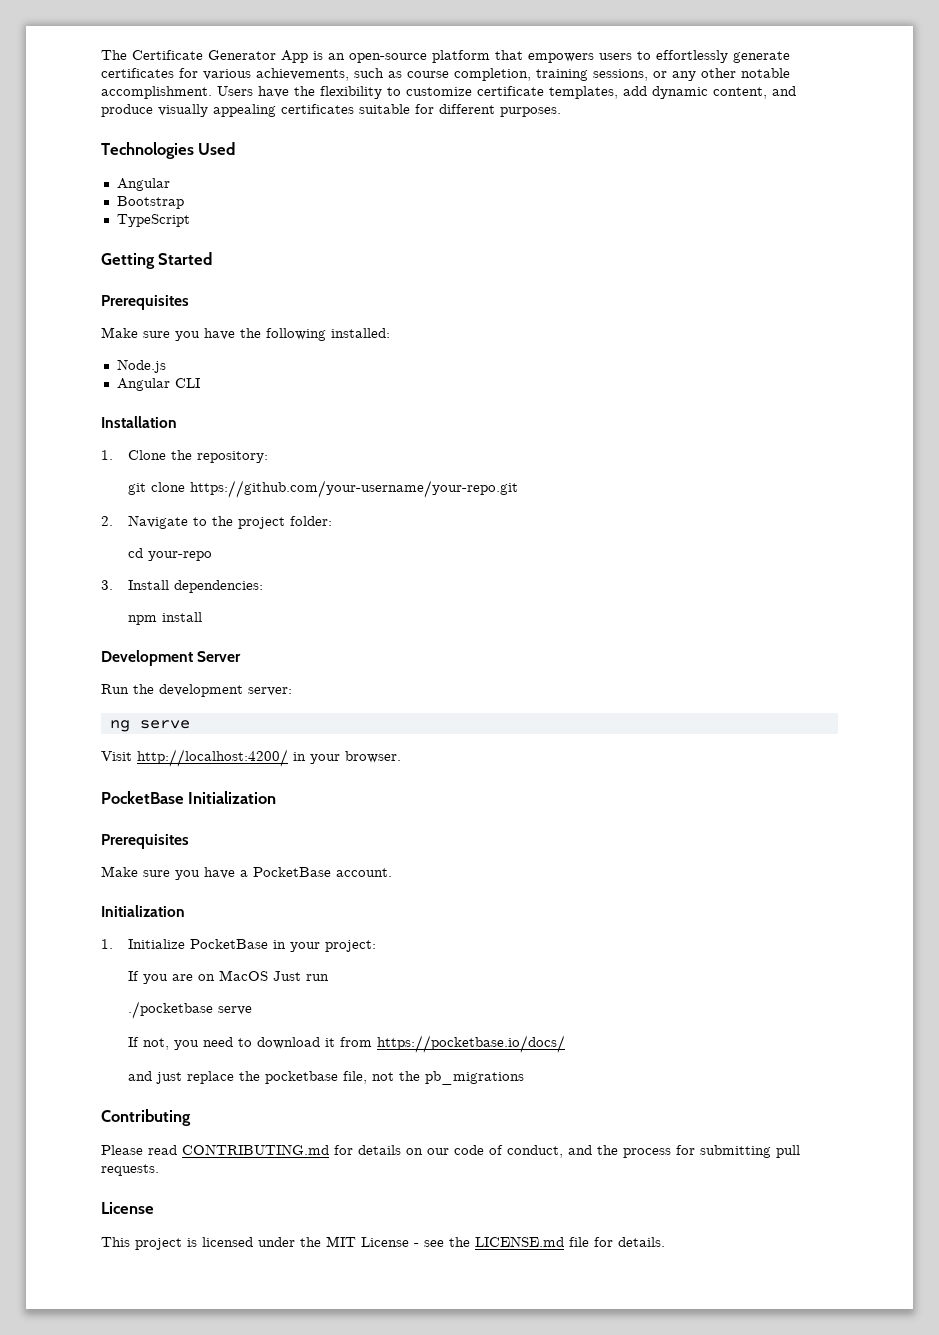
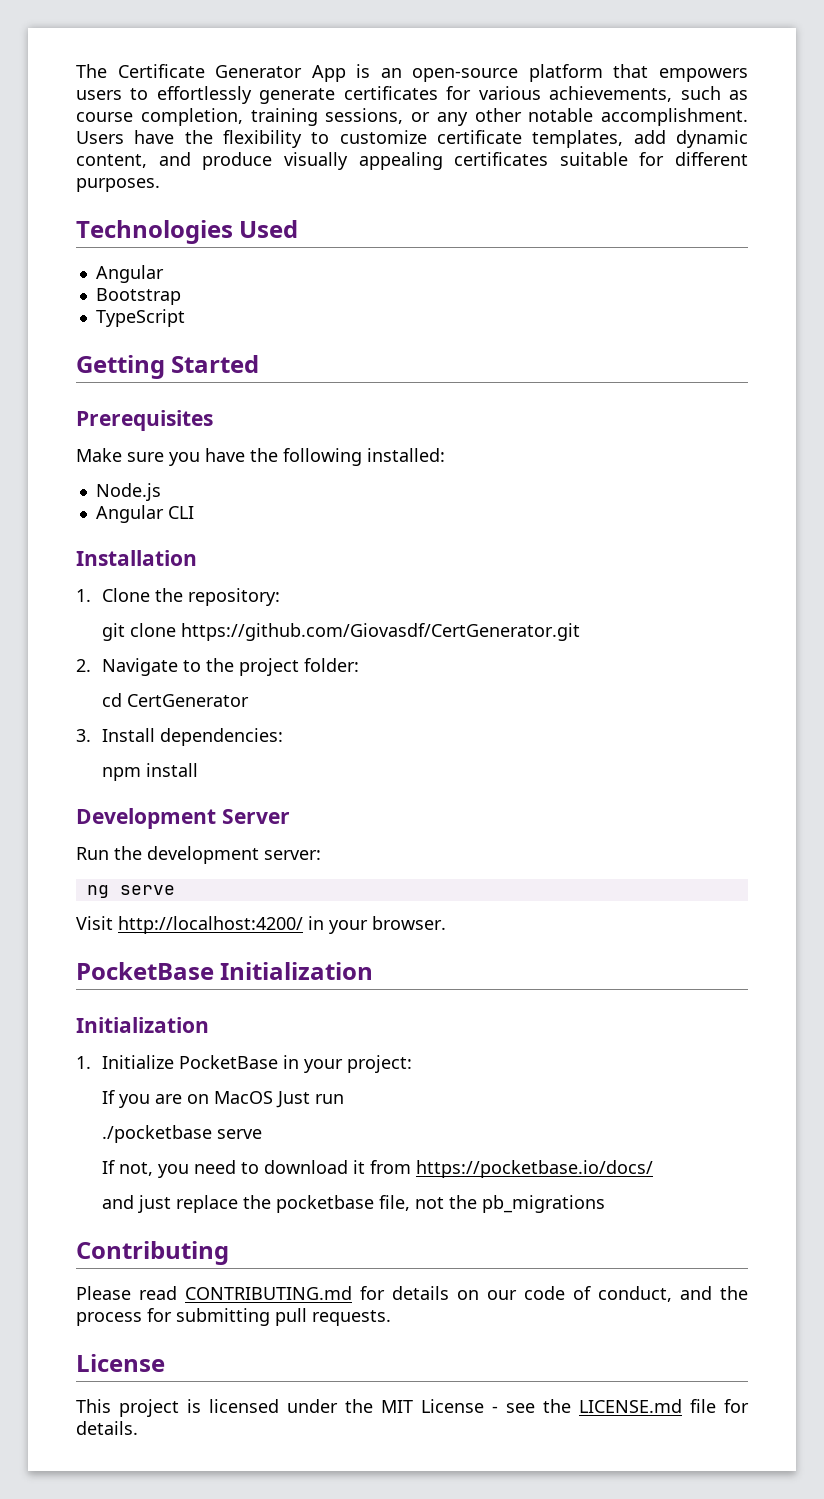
[190,480,519,498] https://github.com/your-username/your-repo.git -> [181,623,581,641] https://github.com/Giovasdf/CertGenerator.git
[148,551,213,561] your-repo -> [127,694,250,707] CertGenerator
[101,834,189,849] [101,866,392,880] // Prerequisites // Make sure you have a PocketBase account. -> (374, 971) none

